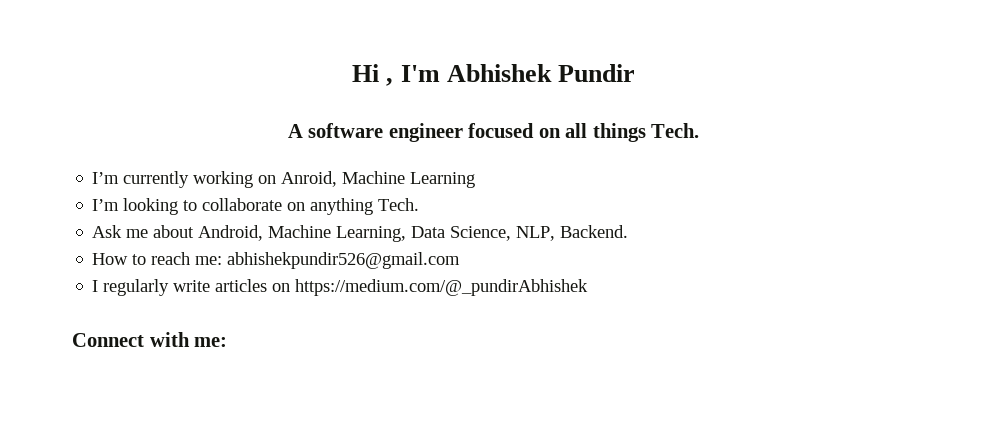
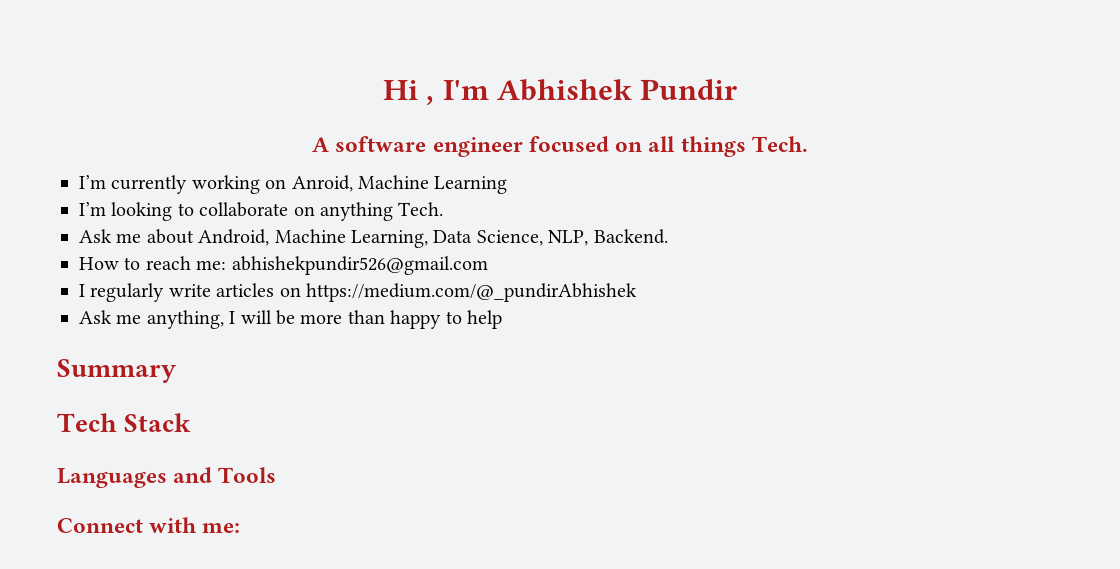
(589, 287) none -> [79,310,502,329] [57,359,176,383] [57,413,192,432] [57,467,277,488] // Ask me anything, I will be more than happy to help // Summary // Tech Stack // Languages and Tools

